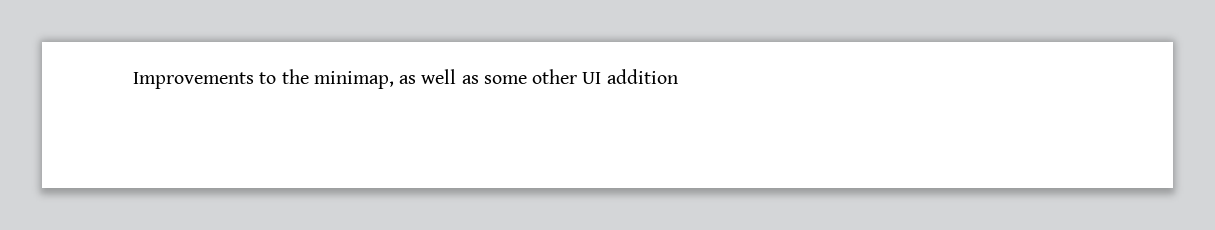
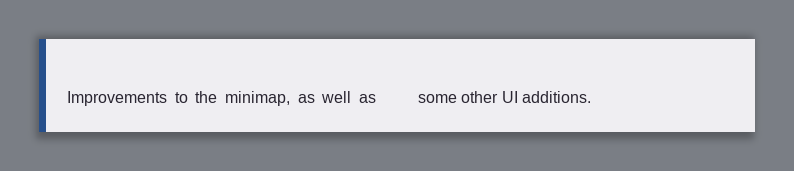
[606,69,678,84] addition -> [521,91,591,103] additions.

